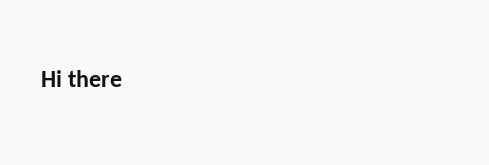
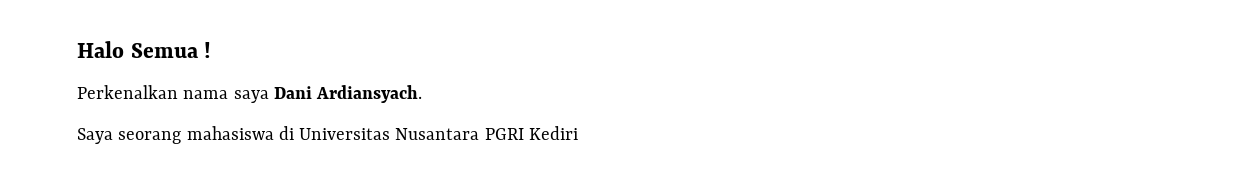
[41,70,123,87] Hi there -> [77,41,212,58] [77,85,423,103] [77,126,578,144] Halo Semua ! // Perkenalkan nama saya Dani Ardiansyach. // Saya seorang mahasiswa di Universitas Nusantara PGRI Kediri

